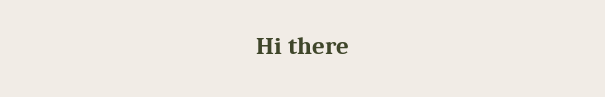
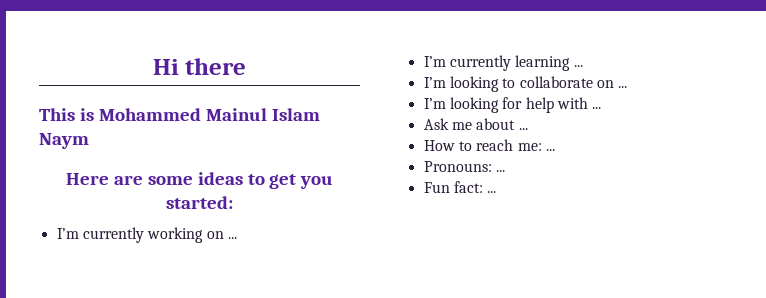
(350, 45) none -> [39,108,320,121] [39,133,89,149] [65,172,334,189] [166,196,233,209] [56,227,237,243] [423,55,583,71] [423,76,628,92] [423,97,602,113] [423,118,528,130] [423,139,555,151] [423,161,505,172] [423,181,497,193] // This is Mohammed Mainul Islam Naym // Here are some ideas to get you started: // I’m currently working on ... // I’m currently learning ... // I’m looking to collaborate on ... // I’m looking for help with ... // Ask me about ... // How to reach me: ... // Pronouns: ... // Fun fact: ...

